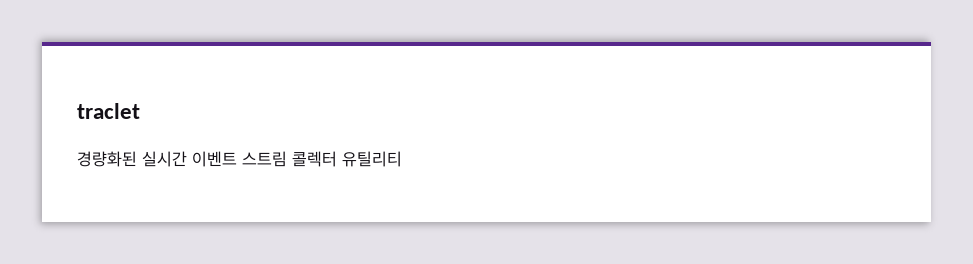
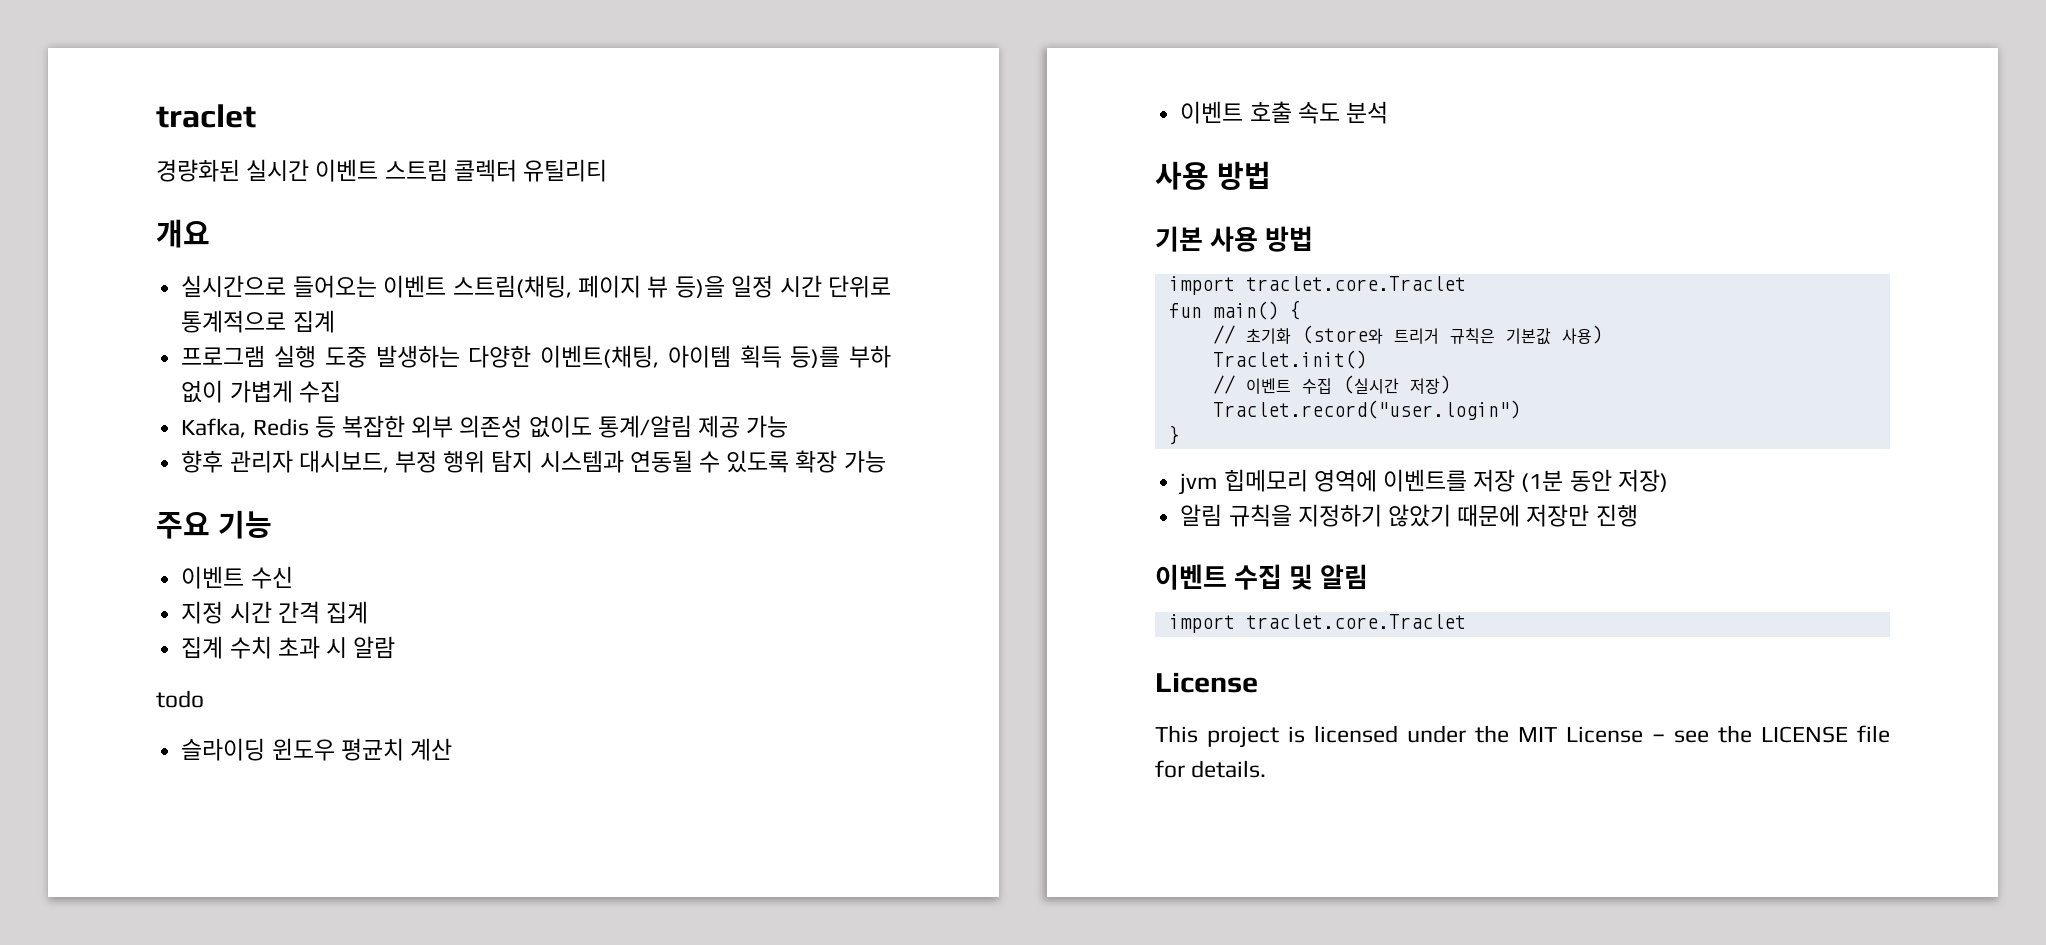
(402, 159) none -> [156,219,210,248] [181,275,892,298] [181,310,335,333] [181,345,891,368] [181,380,341,403] [181,415,789,438] [181,450,886,473] [156,510,272,539] [181,566,293,589] [181,601,368,624] [181,636,396,659] [156,690,204,708] [181,738,452,761] [1180,101,1388,124] [1155,161,1271,190] [1155,226,1314,252] [1168,276,1466,295] [1168,300,1301,320] [1212,325,1603,345] [1212,350,1367,369] [1212,375,1451,394] [1212,400,1521,420] [1168,425,1180,445] [1179,469,1668,495] [1180,504,1638,527] [1155,564,1369,590] [1168,614,1466,633] [1155,672,1258,693] [1155,725,1890,748] [1155,760,1267,778] // 개요 // 실시간으로 들어오는 이벤트 스트림(채팅, 페이지 뷰 등)을 일정 시간 단위로 통계적으로 집계 // 프로그램 실행 도중 발생하는 다양한 이벤트(채팅, 아이템 획득 등)를 부하 없이 가볍게 수집 // Kafka, Redis 등 복잡한 외부 의존성 없이도 통계/알림 제공 가능 // 향후 관리자 대시보드, 부정 행위 탐지 시스템과 연동될 수 있도록 확장 가능 // 주요 기능 // 이벤트 수신 // 지정 시간 간격 집계 // 집계 수치 초과 시 알람 // todo // 슬라이딩 윈도우 평균치 계산 // 이벤트 호출 속도 분석 // 사용 방법 // 기본 사용 방법 // import traclet.core.Traclet // fun main() { // // 초기화 (store와 트리거 규칙은 기본값 사용) // Traclet.init() // // 이벤트 수집 (실시간 저장) // Traclet.record("user.login") // } // jvm 힙메모리 영역에 이벤트를 저장 (1분 동안 저장) // 알림 규칙을 지정하기 않았기 때문에 저장만 진행 // 이벤트 수집 및 알림 // import traclet.core.Traclet // License // This project is licensed under the MIT License – see the LICENSE file for details.

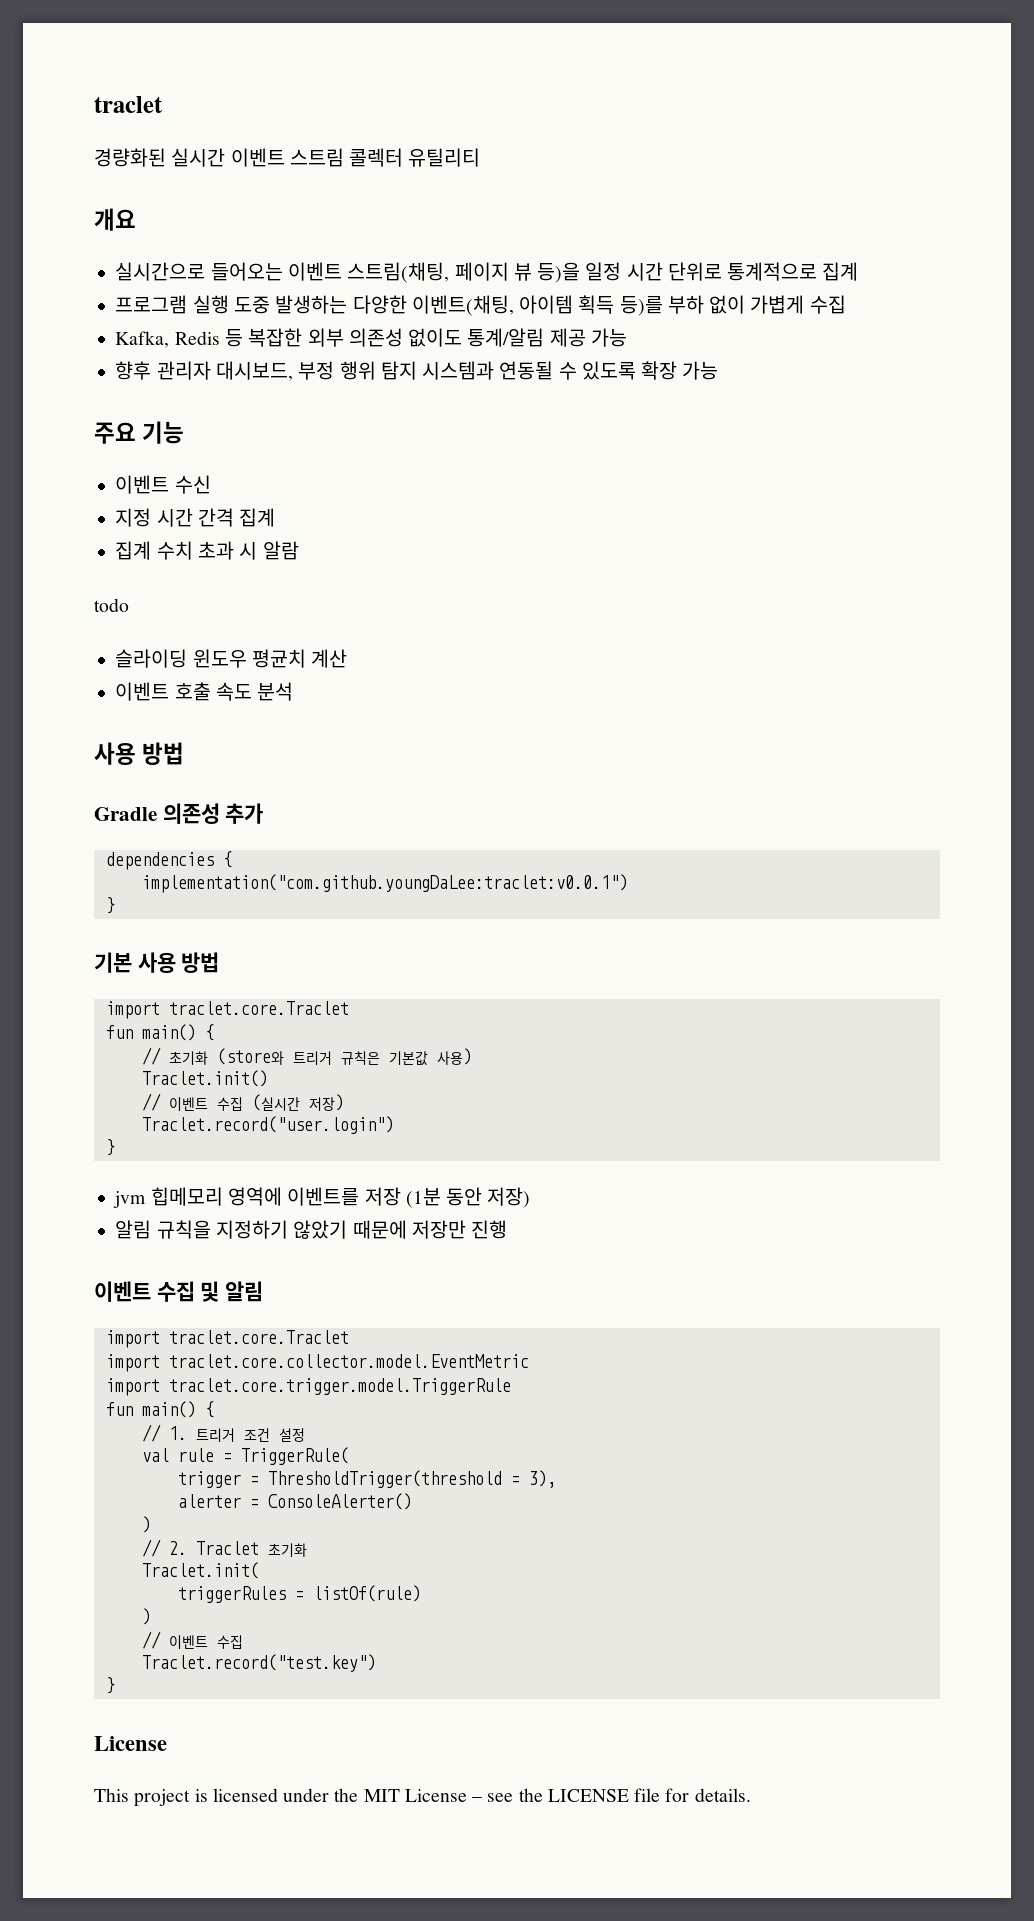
(1271, 175) none -> [94,803,264,824] [105,851,232,870] [141,874,628,893] [105,897,115,914] // Gradle 의존성 추가 // dependencies { // implementation("com.github.youngDaLee:traclet:v0.0.1") // }
(1466, 621) none -> [105,1354,529,1372] [105,1378,511,1396] [105,1401,214,1418] [141,1424,305,1442] [141,1447,349,1465] [177,1470,556,1488] [177,1493,412,1510] [141,1516,151,1533] [141,1539,307,1557] [141,1562,259,1579] [177,1585,421,1603] [141,1608,151,1625] [141,1631,243,1649] [141,1654,376,1672] [105,1677,115,1694] // import traclet.core.collector.model.EventMetric // import traclet.core.trigger.model.TriggerRule // fun main() { // // 1. 트리거 조건 설정 // val rule = TriggerRule( // trigger = ThresholdTrigger(threshold = 3), // alerter = ConsoleAlerter() // ) // // 2. Traclet 초기화 // Traclet.init( // triggerRules = listOf(rule) // ) // // 이벤트 수집 // Traclet.record("test.key") // }

